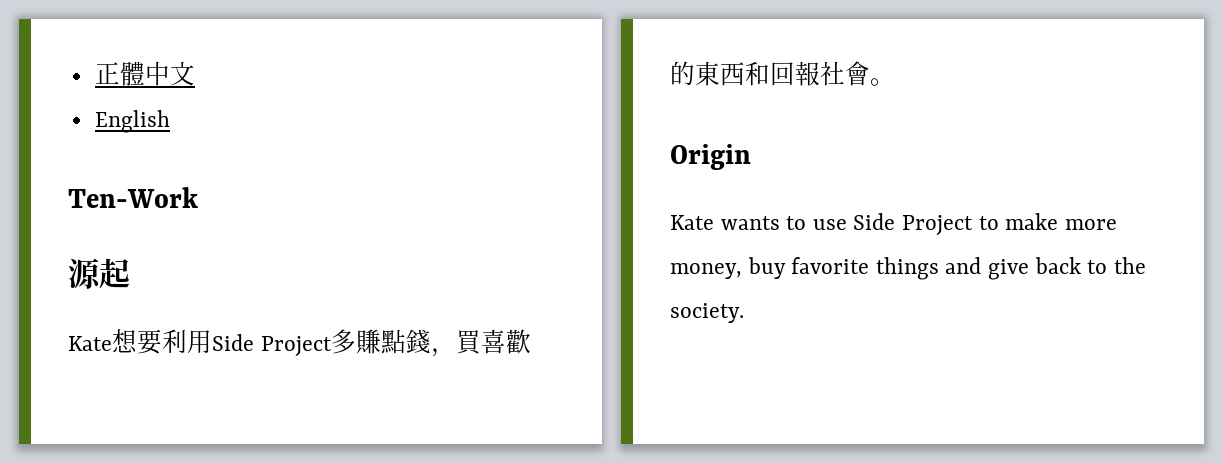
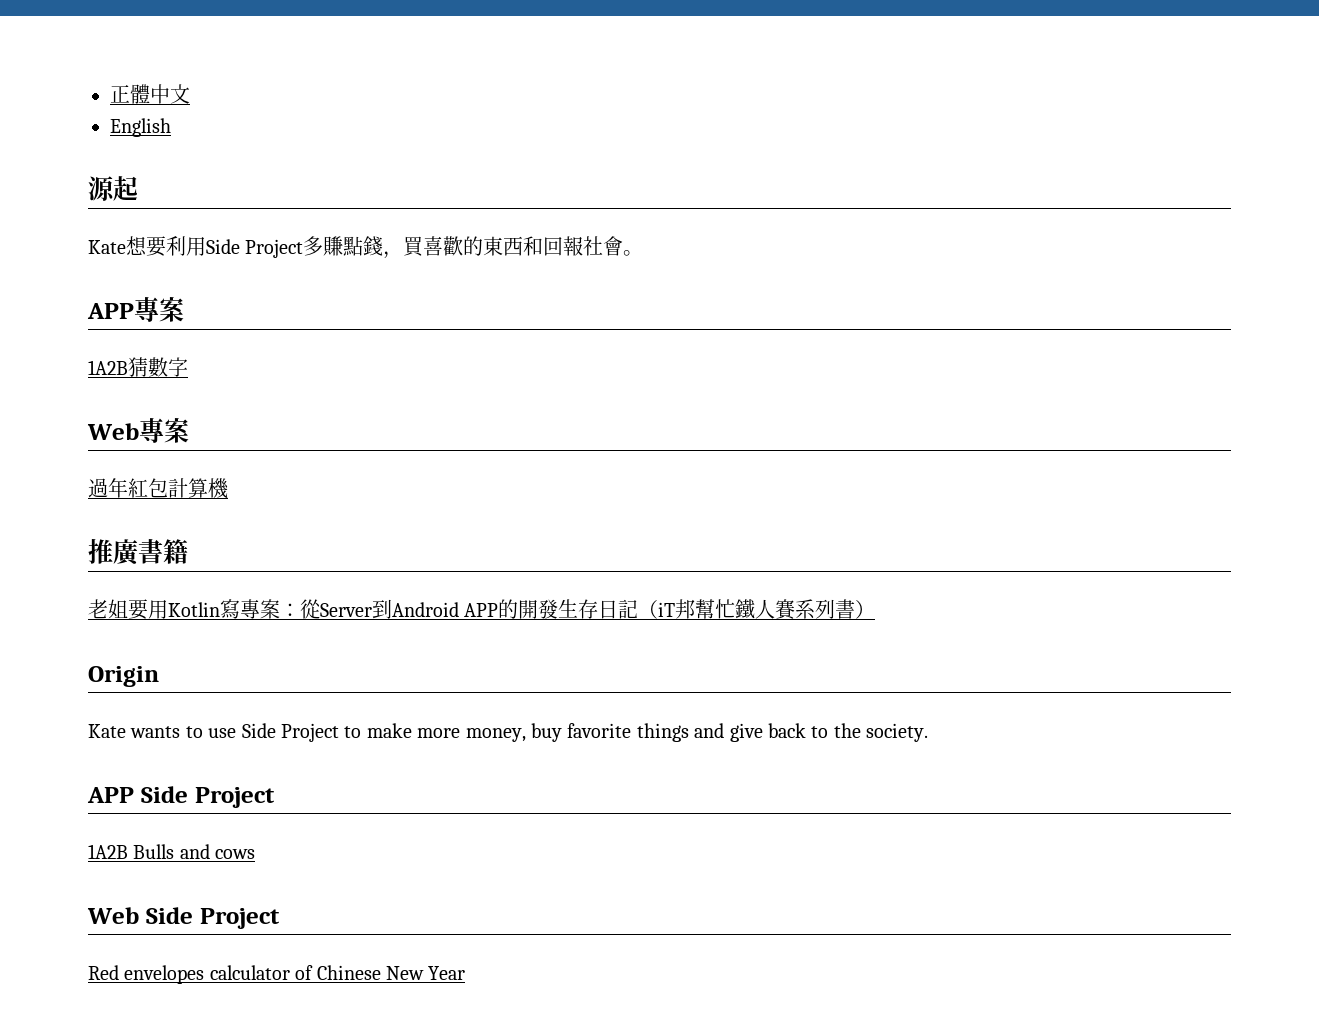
[68,187,198,208] // Ten-Work -> (171, 127) none
(895, 82) none -> [87,297,184,322] [88,357,188,377] [87,418,189,443] [88,478,229,499] [88,539,188,566] [88,599,876,620] // APP專案 // 1A2B猜數字 // Web專案 // 過年紅包計算機 // 推廣書籍 // 老姐要用Kotlin寫專案：從Server到Android APP的開發生存日記（iT邦幫忙鐵人賽系列書）
(744, 313) none -> [87,786,275,808] [88,844,256,859] [87,907,280,929] [88,965,466,984] // APP Side Project // 1A2B Bulls and cows // Web Side Project // Red envelopes calculator of Chinese New Year

